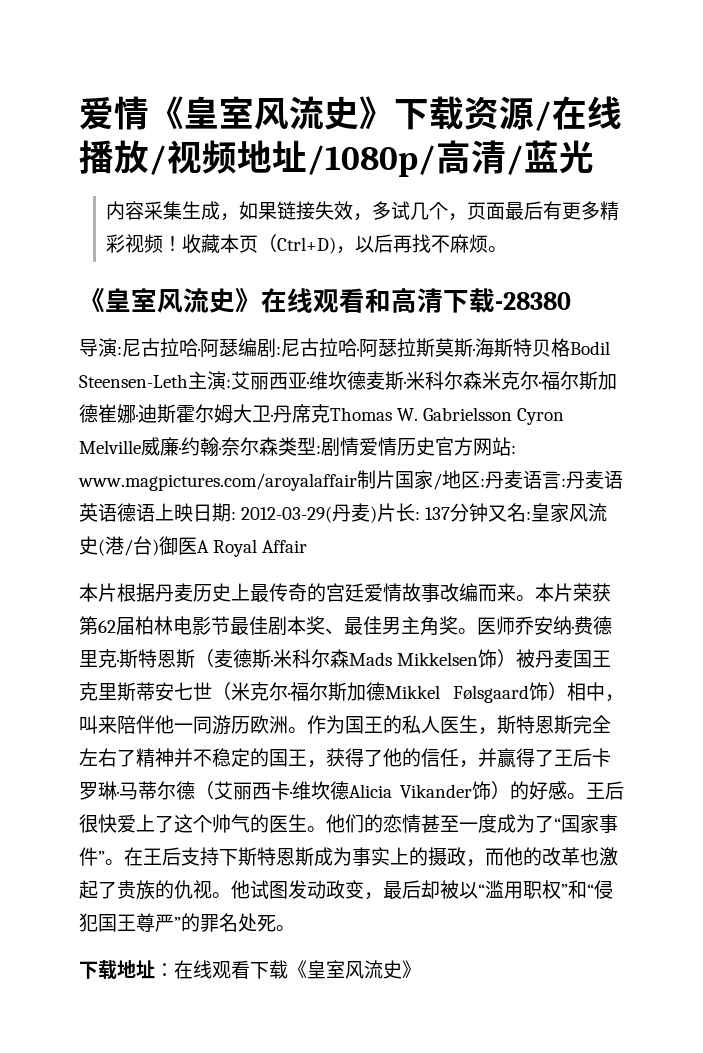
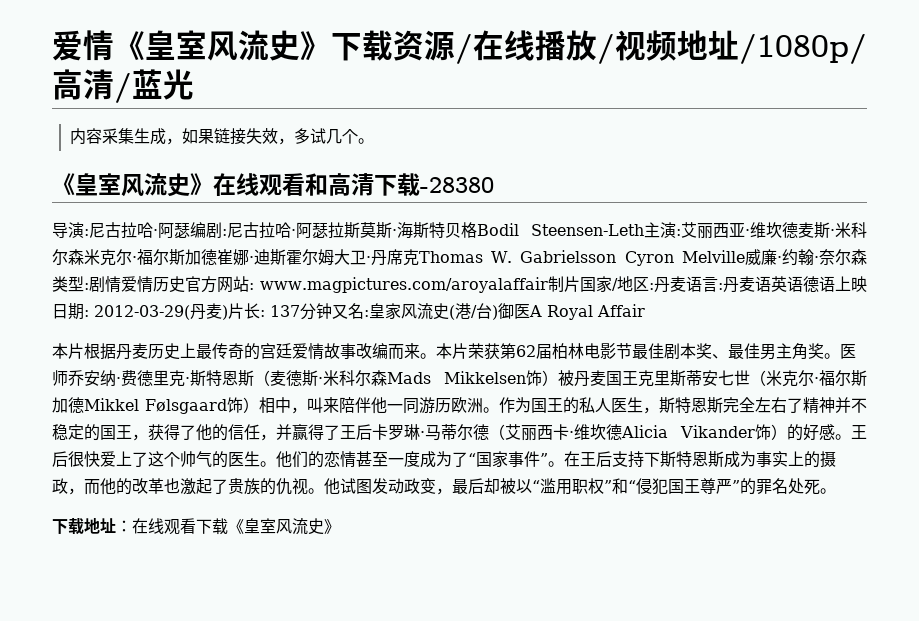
[448,201,620,221] [106,234,489,254] ，页面最后有更多精彩视频！收藏本页（Ctrl+D)，以后再找不麻烦 -> (359, 136) none

